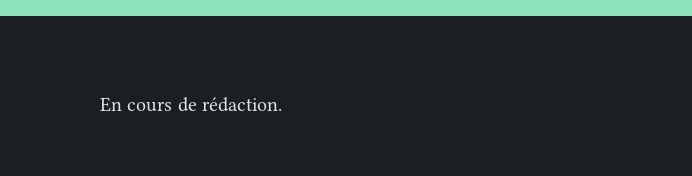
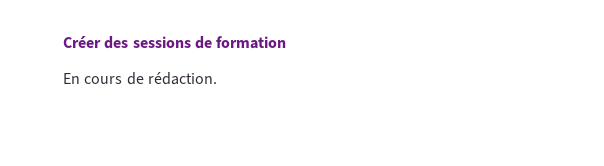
(100, 104) none -> [63,36,287,49] Créer des sessions de formation //

